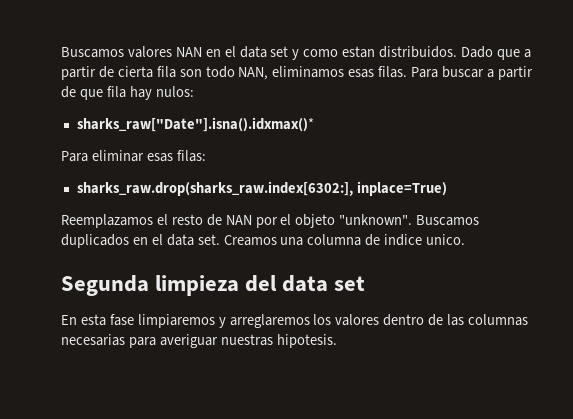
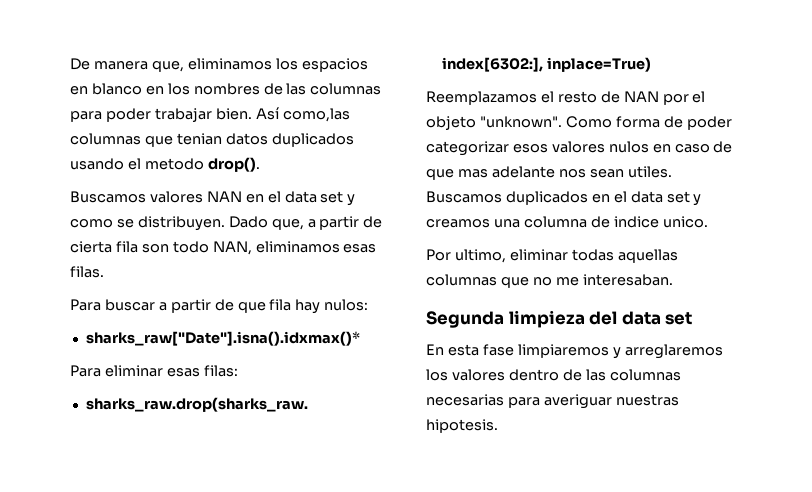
(61, 52) none -> [70,58,368,72] [70,83,382,95] [70,107,350,122] [70,133,354,147] [70,157,260,172] De manera que, eliminamos los espacios en blanco en los nombres de las columnas para poder trabajar bien. Así como,las columnas que tenian datos duplicados usando el metodo drop(). //
[342,46,520,60] estan distribuidos. Dado que -> [116,216,304,231] se distribuyen. Dado que,
(408, 72) none -> (104, 272) //
(413, 219) none -> [565,116,732,130] [426,141,733,156] [426,166,672,180] Como forma de poder categorizar esos valores nulos en caso de que mas adelante nos sean utiles.
[197,234,277,246] set. Creamos -> [666,191,702,206] [426,219,490,228] set y creamos
(466, 239) none -> [426,249,678,263] [426,274,673,288] // Por ultimo, eliminar todas aquellas columnas que no me interesaban.

